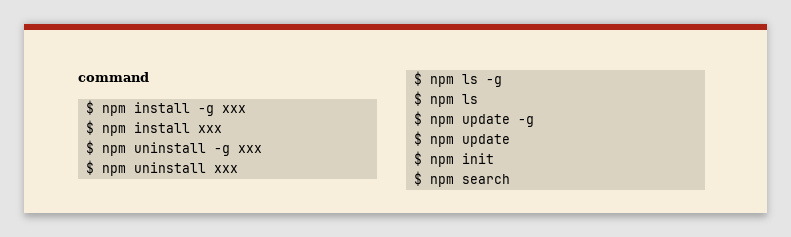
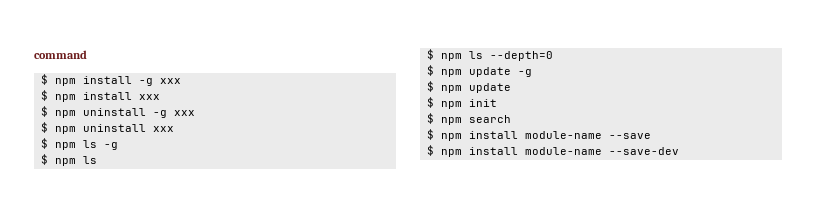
(478, 99) none -> [427,49,554,61] // $ npm ls --depth=0
(510, 179) none -> [427,129,652,141] [427,145,680,157] // $ npm install module-name --save // $ npm install module-name --save-dev

